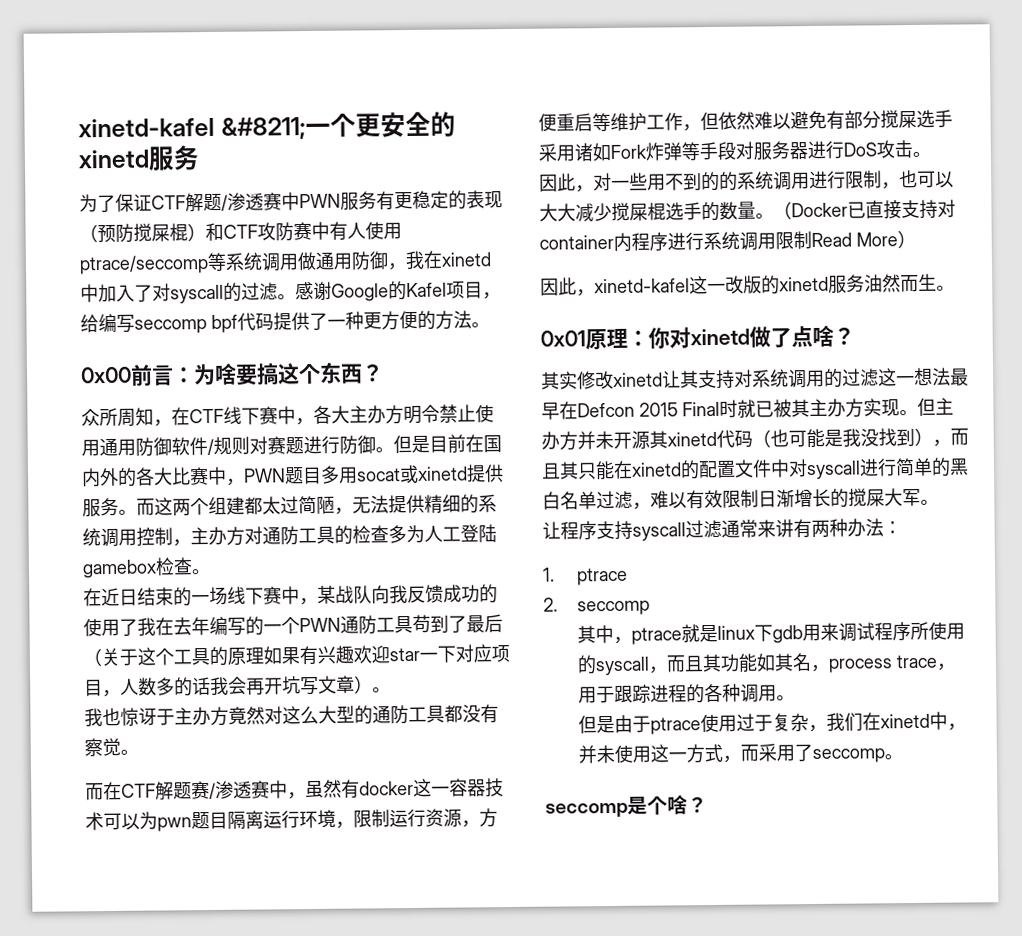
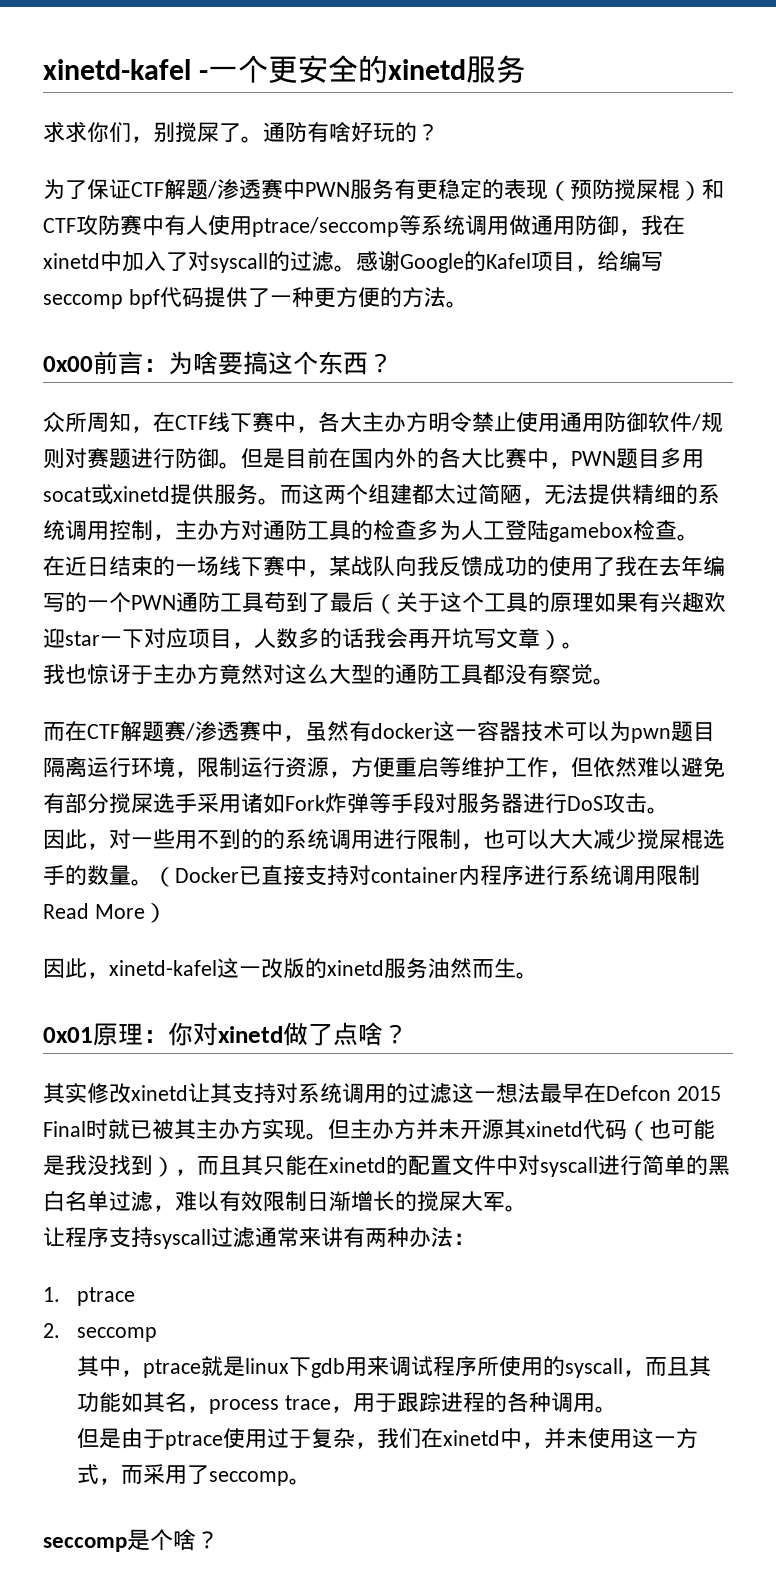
[78,117,306,140] xinetd-kafel &#8211; -> [43,59,208,80] xinetd-kafel -
(200, 158) none -> [43,122,439,143] // 求求你们，别搅屎了。通防有啥好玩的？

